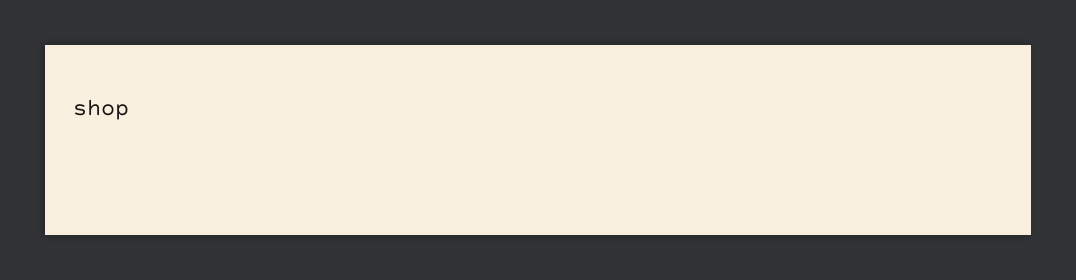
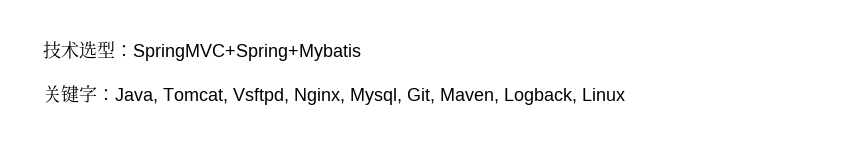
[73,99,129,120] shop -> [43,41,361,61] [43,84,625,105] 技术选型：SpringMVC+Spring+Mybatis // 关键字：Java, Tomcat, Vsftpd, Nginx, Mysql, Git, Maven, Logback, Linux

